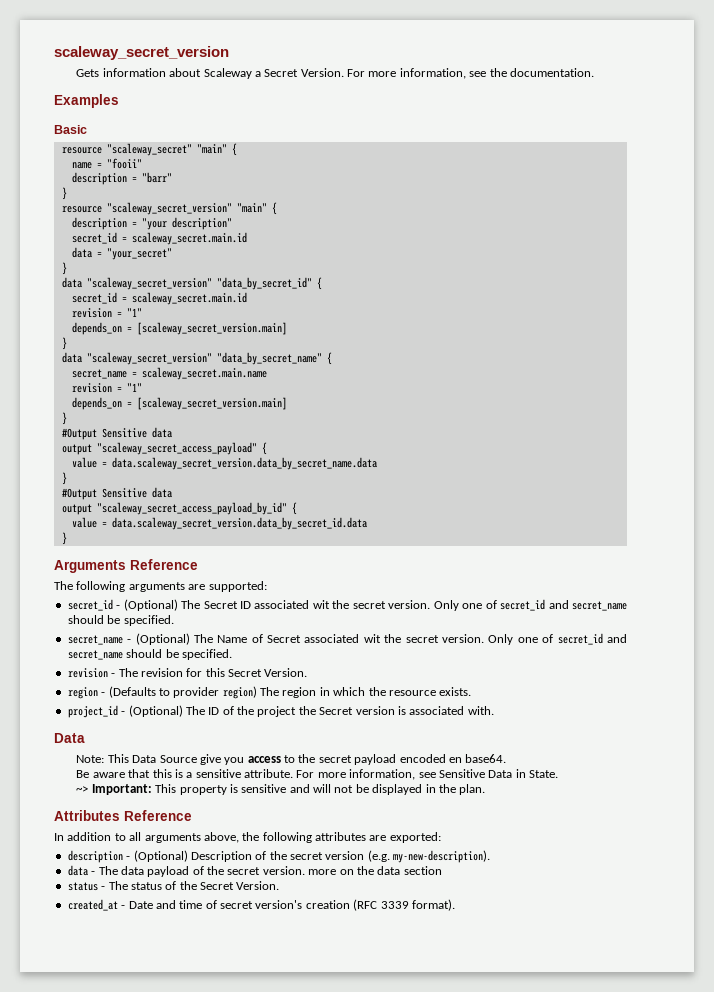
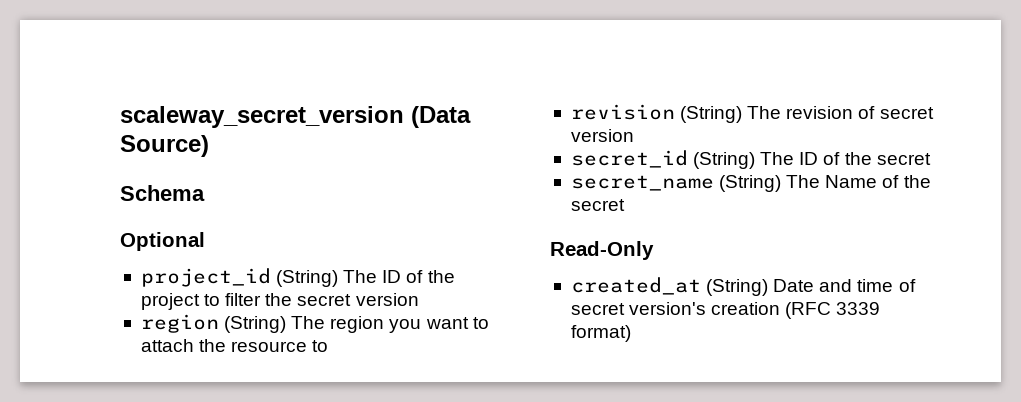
[76,68,594,79] [54,94,119,108] [54,125,87,134] [61,143,237,156] [71,158,142,169] [71,172,172,185] [61,187,67,200] [61,202,277,215] [71,217,232,230] [71,232,247,245] [71,247,172,260] [61,262,67,275] [61,277,322,290] [71,292,247,305] [71,308,142,318] [71,322,287,335] [61,337,67,350] [61,352,332,365] [71,367,267,380] [71,383,142,393] [71,397,287,410] [61,412,67,425] [61,427,172,440] [61,442,267,455] [71,457,377,470] [61,472,67,485] [61,487,172,500] [61,502,297,515] [71,517,367,530] [61,532,67,545] [54,559,198,573] [54,581,267,592] [67,599,627,611] [67,615,174,626] [67,633,627,645] [67,649,232,660] [67,668,308,678] [67,686,472,699] // Gets information about Scaleway a Secret Version. For more information, see the documentation. // Examples // Basic // resource "scaleway_secret" "main" { // name = "fooii" // description = "barr" // } // resource "scaleway_secret_version" "main" { // description = "your description" // secret_id = scaleway_secret.main.id // data = "your_secret" // } // data "scaleway_secret_version" "data_by_secret_id" { // secret_id = scaleway_secret.main.id // revision = "1" // depends_on = [scaleway_secret_version.main] // } // data "scaleway_secret_version" "data_by_secret_name" { // secret_name = scaleway_secret.main.name // revision = "1" // depends_on = [scaleway_secret_version.main] // } // #Output Sensitive data // output "scaleway_secret_access_payload" { // value = data.scaleway_secret_version.data_by_secret_name.data // } // #Output Sensitive data // output "scaleway_secret_access_payload_by_id" { // value = data.scaleway_secret_version.data_by_secret_id.data // } // Arguments Reference // The following arguments are supported: // secret_id - (Optional) The Secret ID associated wit the secret version. Only one of secret_id and secret_name should be specified. // secret_name - (Optional) The Name of Secret associated wit the secret version. Only one of secret_id and secret_name should be specified. // revision - The revision for this Secret Version. // region - (Defaults to provider region) The region in which the resource exists. -> [411,106,471,128] [120,135,209,157] [120,185,205,201] [120,232,205,251] (Data Source) // Schema // Optional
[121,705,183,717] - (Optional) -> [276,270,339,287] (String)
[298,706,494,715] [54,733,85,743] [76,754,507,765] [76,769,559,780] [76,784,486,795] [54,810,192,821] [54,832,441,843] [67,850,491,863] [67,865,442,877] [67,881,280,891] the Secret version is associated with. // Data // Note: This Data Source give you access to the secret payload encoded en base64. // Be aware that this is a sensitive attribute. For more information, see Sensitive Data in State. // ~> Important: This property is sensitive and will not be displayed in the plan. // Attributes Reference // In addition to all arguments above, the following attributes are exported: // description - (Optional) Description of the secret version (e.g. my-new-description). // data - The data payload of the secret version. more on the data section // status - The status of the Secret Version. -> [204,293,419,306] [140,314,489,333] [140,339,329,352] [570,104,934,123] [570,129,634,142] [570,150,931,169] [570,175,931,192] [570,199,625,211] [550,241,654,260] to filter the secret version // region (String) The region you want to attach the resource to // revision (String) The revision of secret version // secret_id (String) The ID of the secret // secret_name (String) The Name of the secret // Read-Only
[121,905,126,909] - -> [706,279,769,296] (String)
[411,899,455,911] format). -> [570,325,631,342] format)

